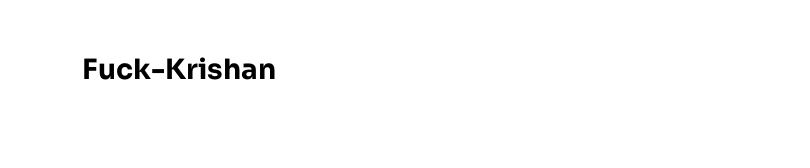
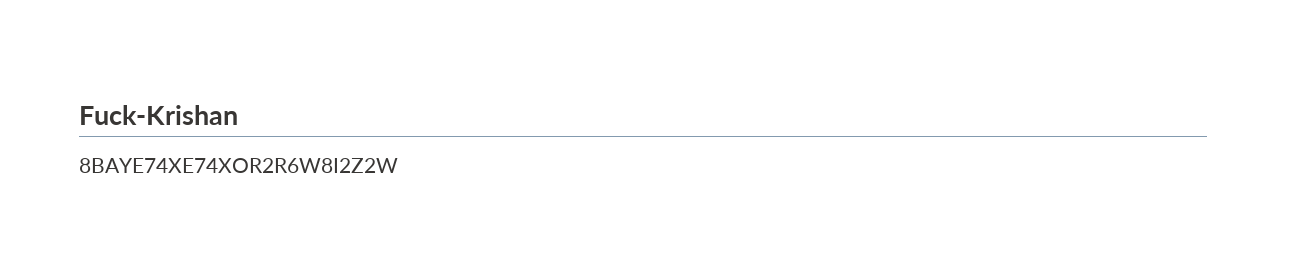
(276, 68) none -> [79,158,398,173] // 8BAYE74XE74XOR2R6W8I2Z2W

